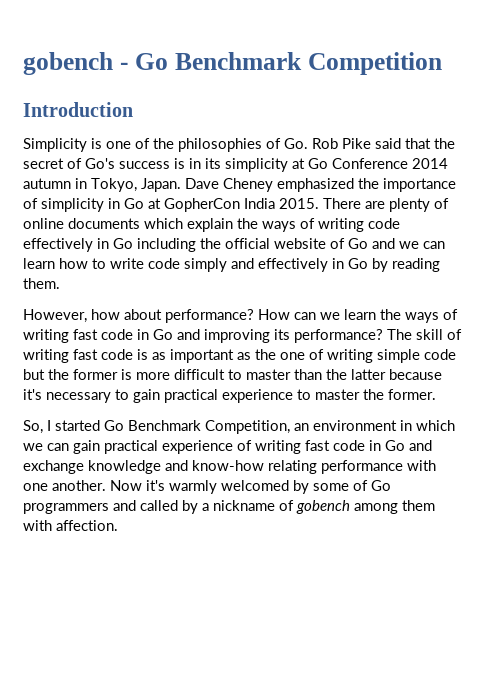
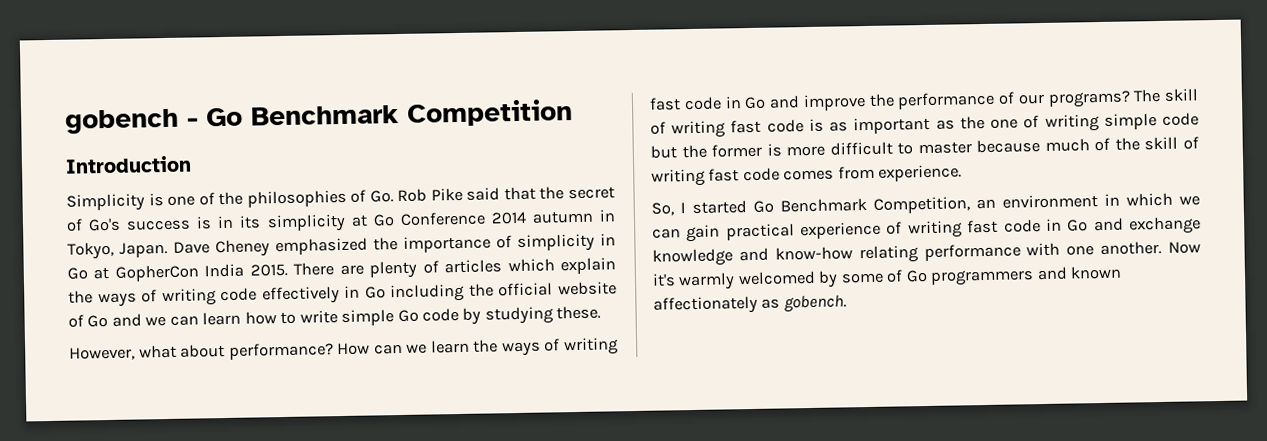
[23,218,140,229] online documents -> [444,259,503,274] articles
[148,258,440,272] [23,278,60,289] code simply and effectively in Go by reading them. -> [341,305,602,327] simple Go code by studying these.
[91,309,120,320] how -> [138,344,177,359] what
[204,329,383,343] improving its performance? -> [802,90,1131,112] improve the performance of our programs?
[294,369,442,380] [23,389,436,403] than the latter because it's necessary to gain practical experience to master the former. -> [976,136,1199,154] [651,164,963,187] because much of the skill of writing fast code comes from experience.
[140,500,435,514] [23,520,118,531] called by a nickname of gobench among them with affection. -> [1070,265,1123,280] [653,294,847,315] known affectionately as gobench.

